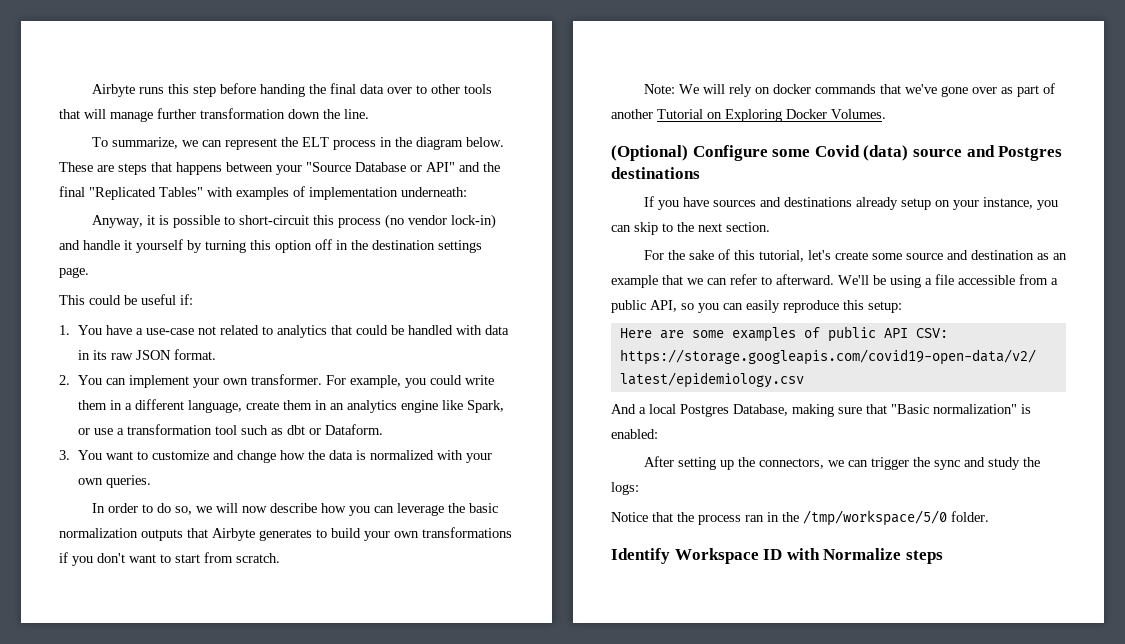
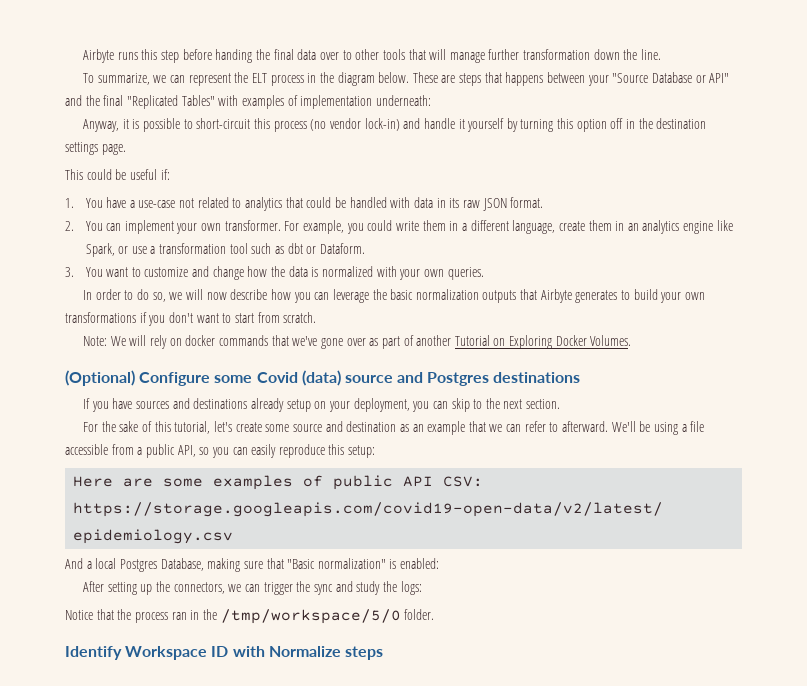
[982,197,1033,209] instance, -> [353,398,410,412] deployment,

